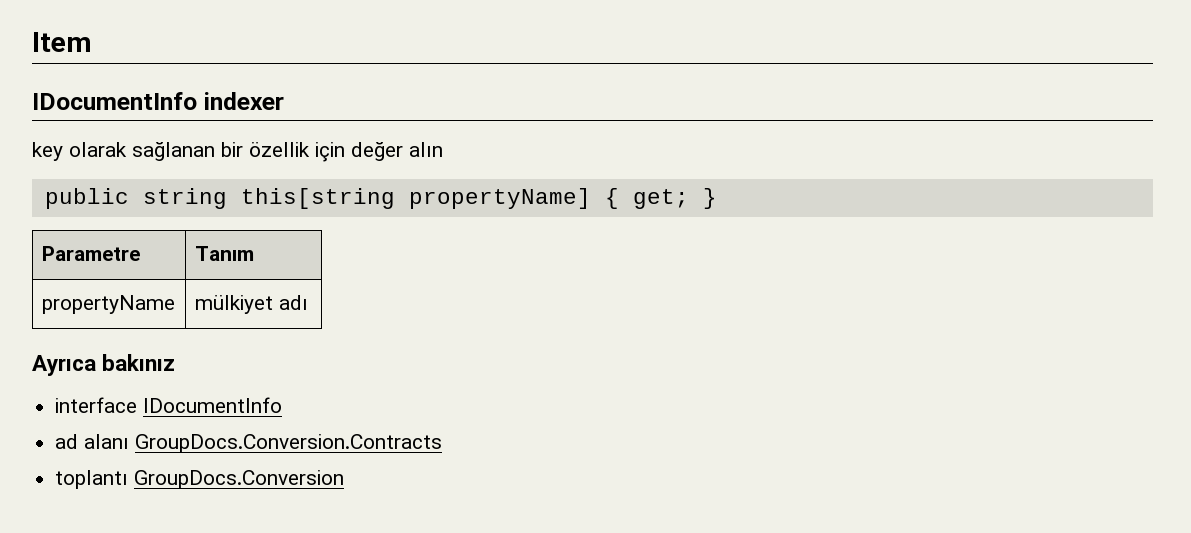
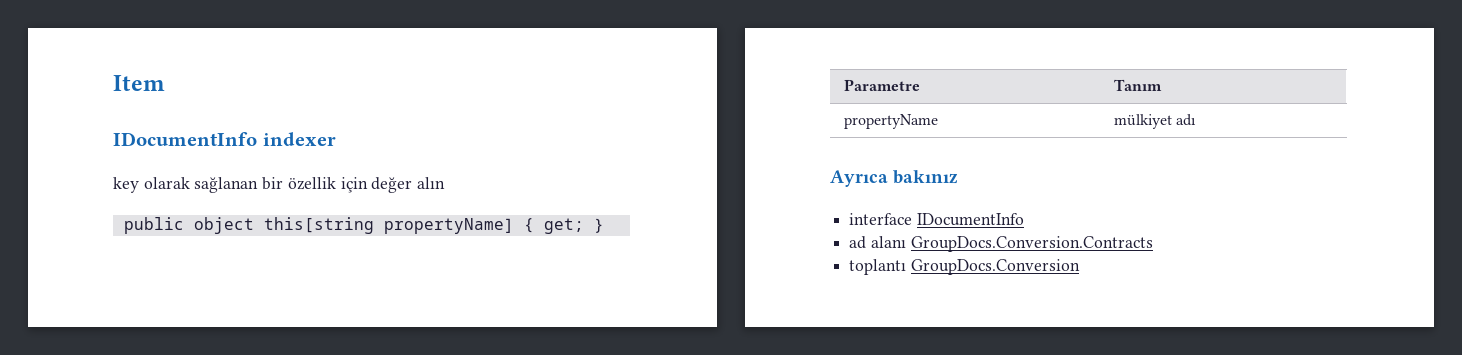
[142,188,227,209] string -> [193,217,254,234] object

